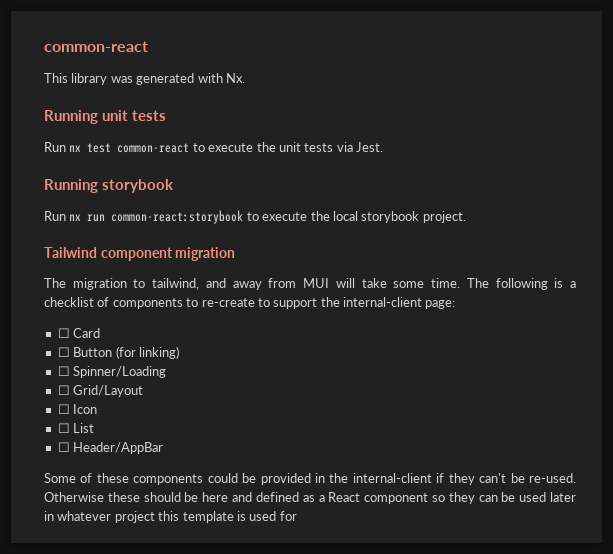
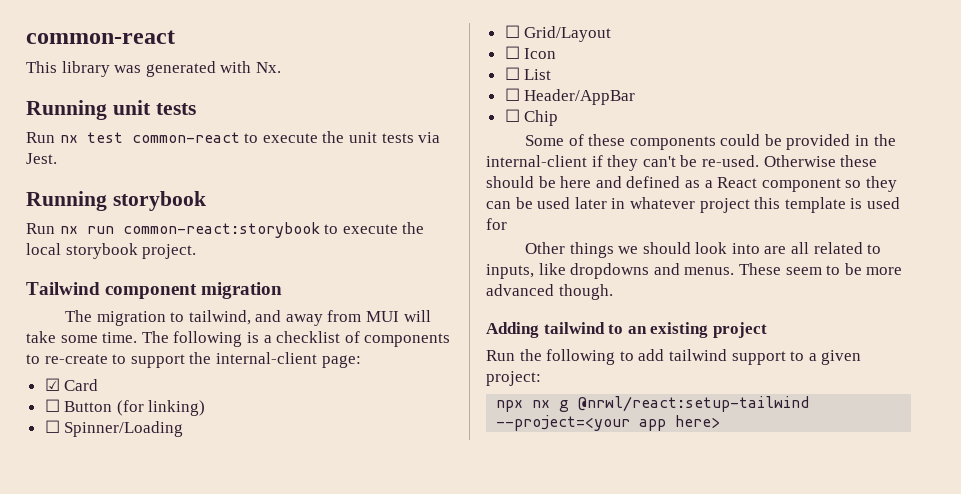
[57,328,70,338] ☐ -> [44,378,60,391] ☑
(164, 448) none -> [504,109,559,126] // ☐ Chip
(297, 516) none -> [524,242,882,258] [486,263,903,279] [486,284,613,300] [486,322,767,338] [486,349,862,365] [486,371,541,386] [496,396,810,412] [496,415,721,431] // Other things we should look into are all related to inputs, like dropdowns and menus. These seem to be more advanced though. // Adding tailwind to an existing project // Run the following to add tailwind support to a given project: // npx nx g @nrwl/react:setup-tailwind --project=<your app here>

